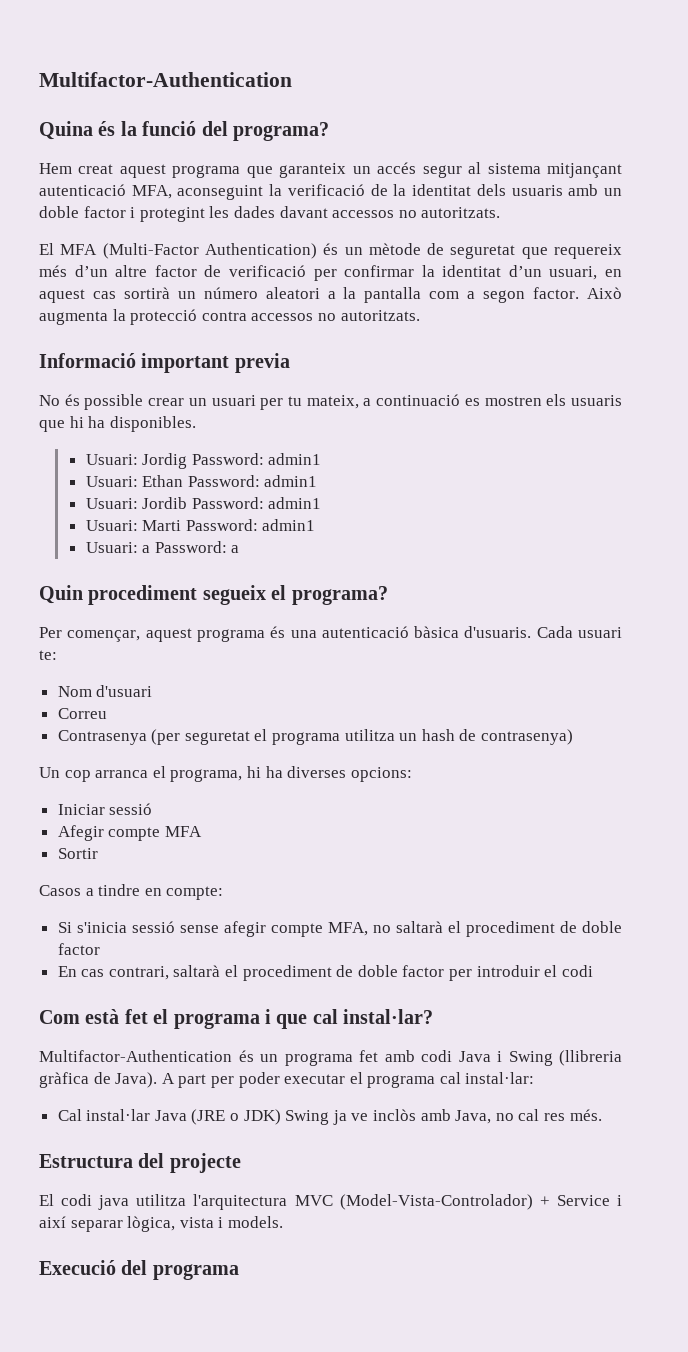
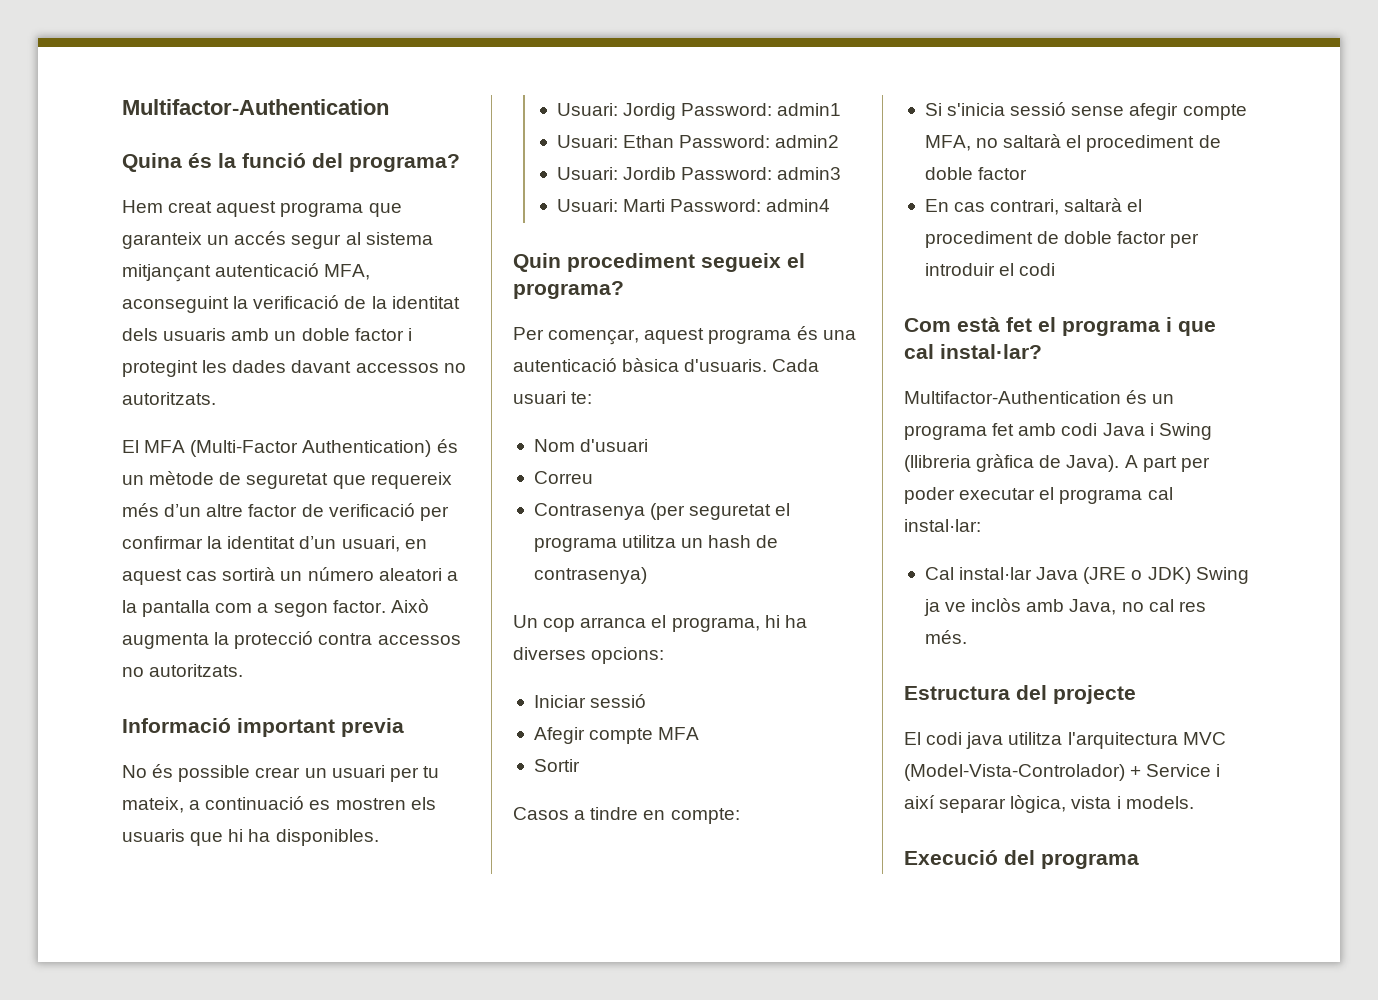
[264,475,318,487] admin1 -> [775,135,840,148] admin2
[268,497,322,509] admin1 -> [777,167,842,180] admin3
[262,519,316,531] [85,541,240,553] admin1 // Usuari: a Password: a -> [766,199,831,212] admin4

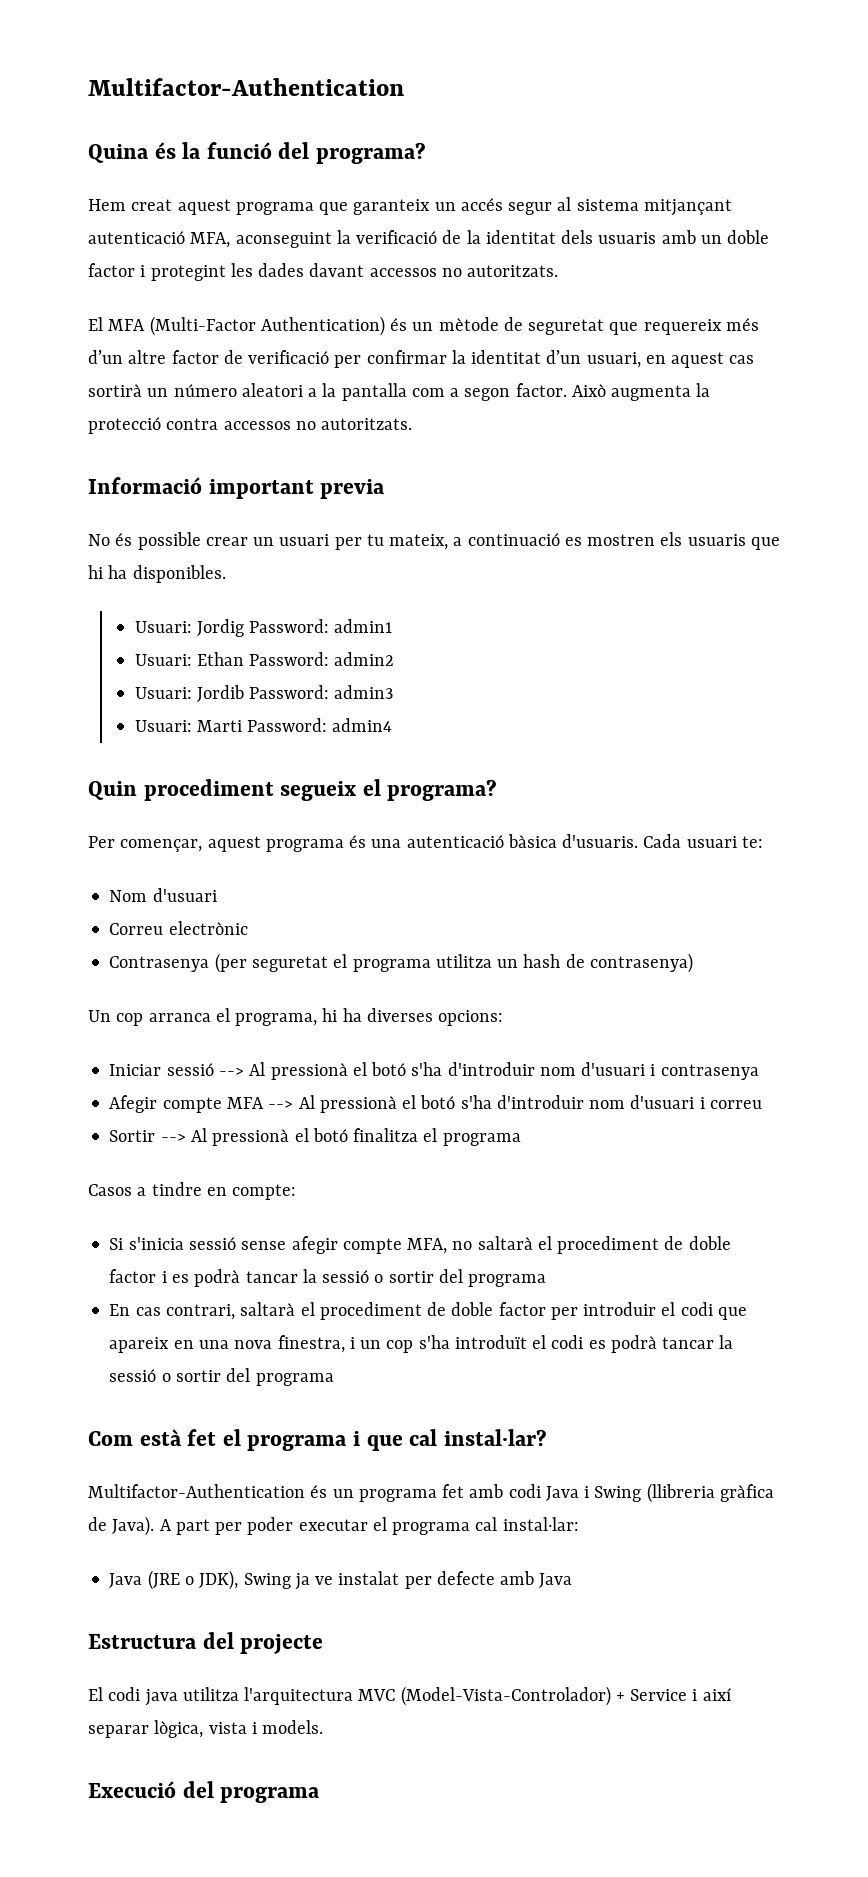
(593, 477) none -> [168,921,248,935] electrònic
[533,727,700,744] [533,759,580,772] // Afegir compte MFA // Sortir -> [218,1062,759,1080] [109,1095,762,1113] [109,1128,521,1146] --> Al pressionà el botó s'ha d'introduir nom d'usuari i contrasenya // Afegir compte MFA --> Al pressionà el botó s'ha d'introduir nom d'usuari i correu // Sortir --> Al pressionà el botó finalitza el programa
(1028, 173) none -> [161,1269,547,1287] i es podrà tancar la sessió o sortir del programa
(1056, 269) none -> [717,1307,747,1320] [109,1335,734,1353] [109,1368,334,1386] que apareix en una nova finestra, i un cop s'ha introduït el codi es podrà tancar la sessió o sortir del programa
[924,567,1033,580] Cal instal·lar -> (579, 1524) none
[1147,567,1191,584] JDK) -> [199,1570,239,1590] JDK),
[971,598,1206,615] [924,630,967,644] inclòs amb Java, no cal res més. -> [338,1571,573,1589] instalat per defecte amb Java

